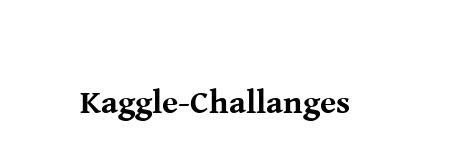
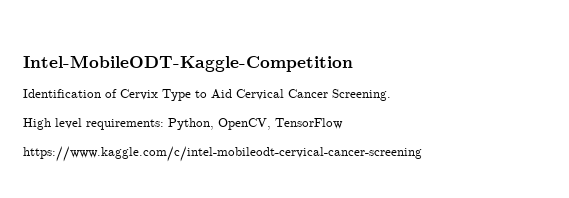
[80,88,350,121] Kaggle-Challanges -> [23,55,353,72] [23,89,391,101] [23,118,343,130] [23,146,422,162] Intel-MobileODT-Kaggle-Competition // Identification of Cervix Type to Aid Cervical Cancer Screening. // High level requirements: Python, OpenCV, TensorFlow // https://www.kaggle.com/c/intel-mobileodt-cervical-cancer-screening

